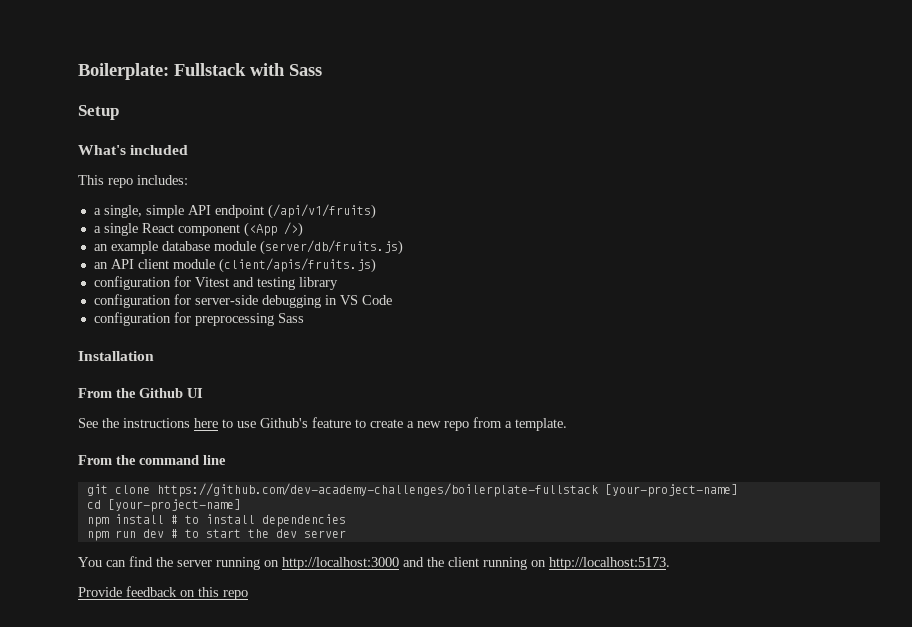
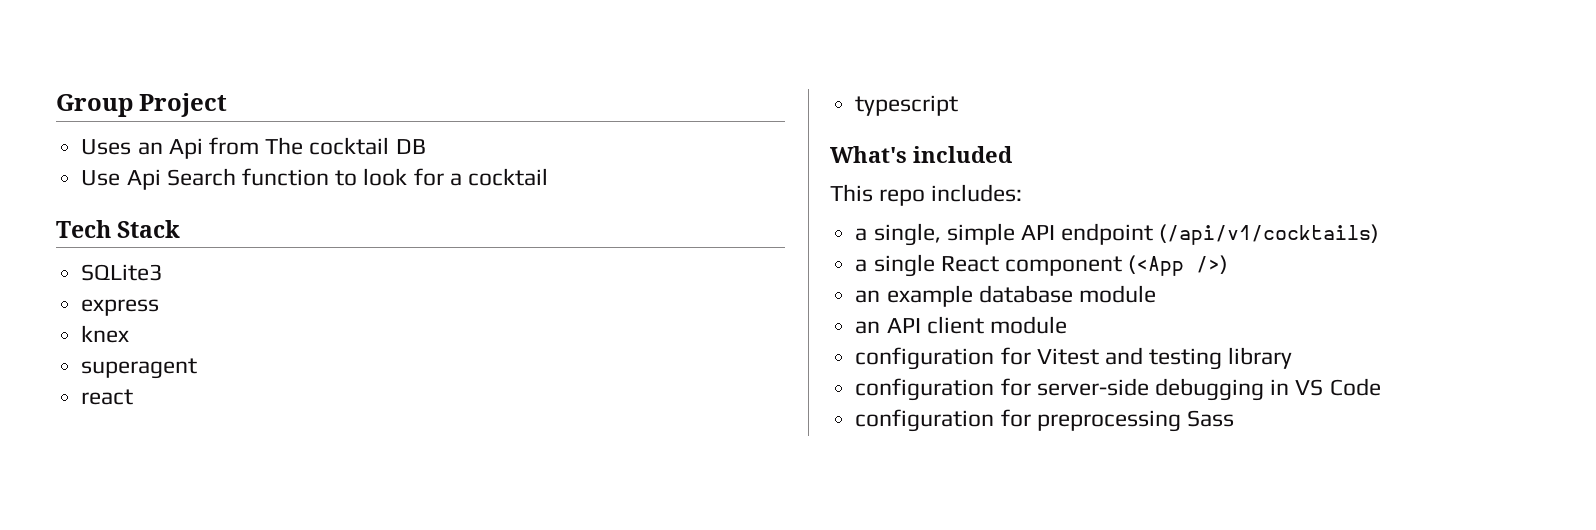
[78,63,322,80] [78,105,119,120] Boilerplate: Fullstack with Sass // Setup -> [56,93,228,117] [81,137,426,159] [81,168,548,190] [56,220,181,238] [81,264,163,281] [81,299,160,316] [81,325,130,343] [81,358,198,379] [81,389,134,405] [855,95,959,116] Group Project // Uses an Api from The cocktail DB // Use Api Search function to look for a cocktail // Tech Stack // SQLite3 // express // knex // superagent // react // typescript
[267,204,376,219] (/api/v1/fruits) -> [1159,224,1380,245] (/api/v1/cocktails)
[259,240,403,255] (server/db/fruits.js) -> (1156, 294) none
[218,258,376,273] (client/apis/fruits.js) -> (1067, 325) none
[78,351,154,361] [78,388,203,398] [78,417,567,431] [78,455,226,465] [86,483,738,497] [86,499,241,512] [86,514,346,527] [86,529,346,541] [78,556,670,570] [78,586,248,600] // Installation // From the Github UI // See the instructions here to use Github's feature to create a new repo from a template. // From the command line // git clone https://github.com/dev-academy-challenges/boilerplate-fullstack [your-project-name] // cd [your-project-name] // npm install # to install dependencies // npm run dev # to start the dev server // You can find the server running on http://localhost:3000 and the client running on http://localhost:5173. // Provide feedback on this repo -> (1234, 418) none

